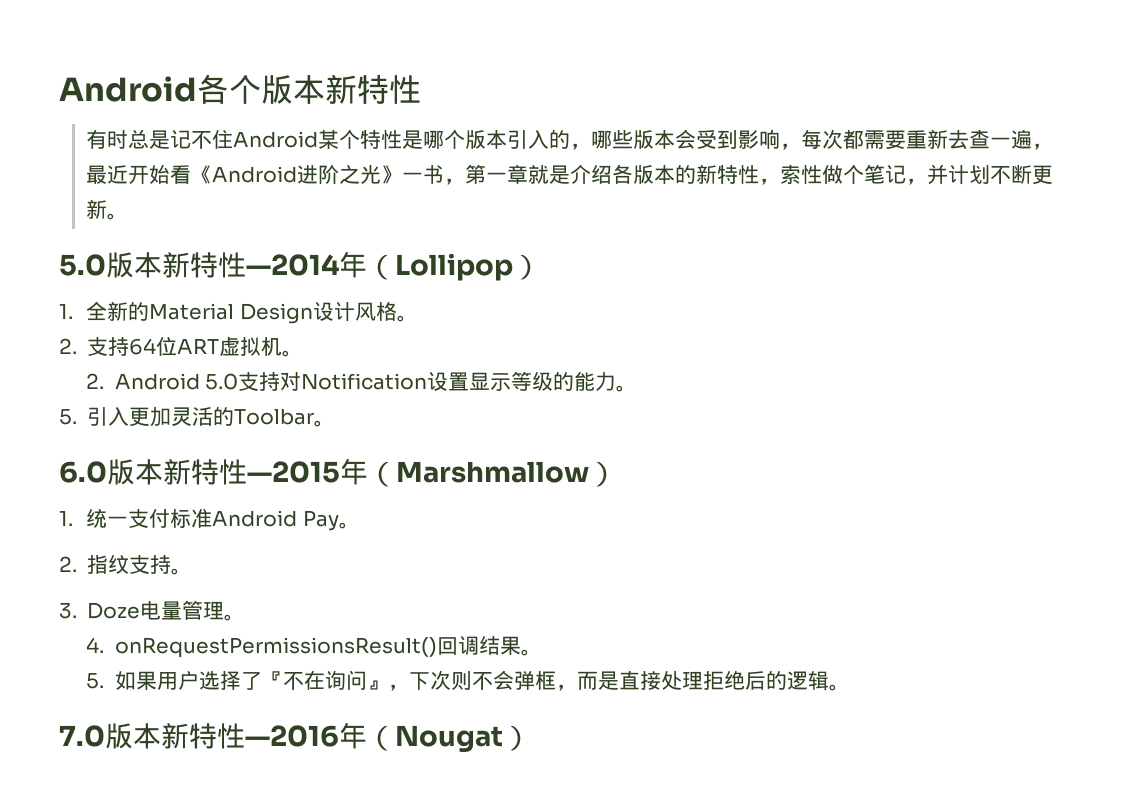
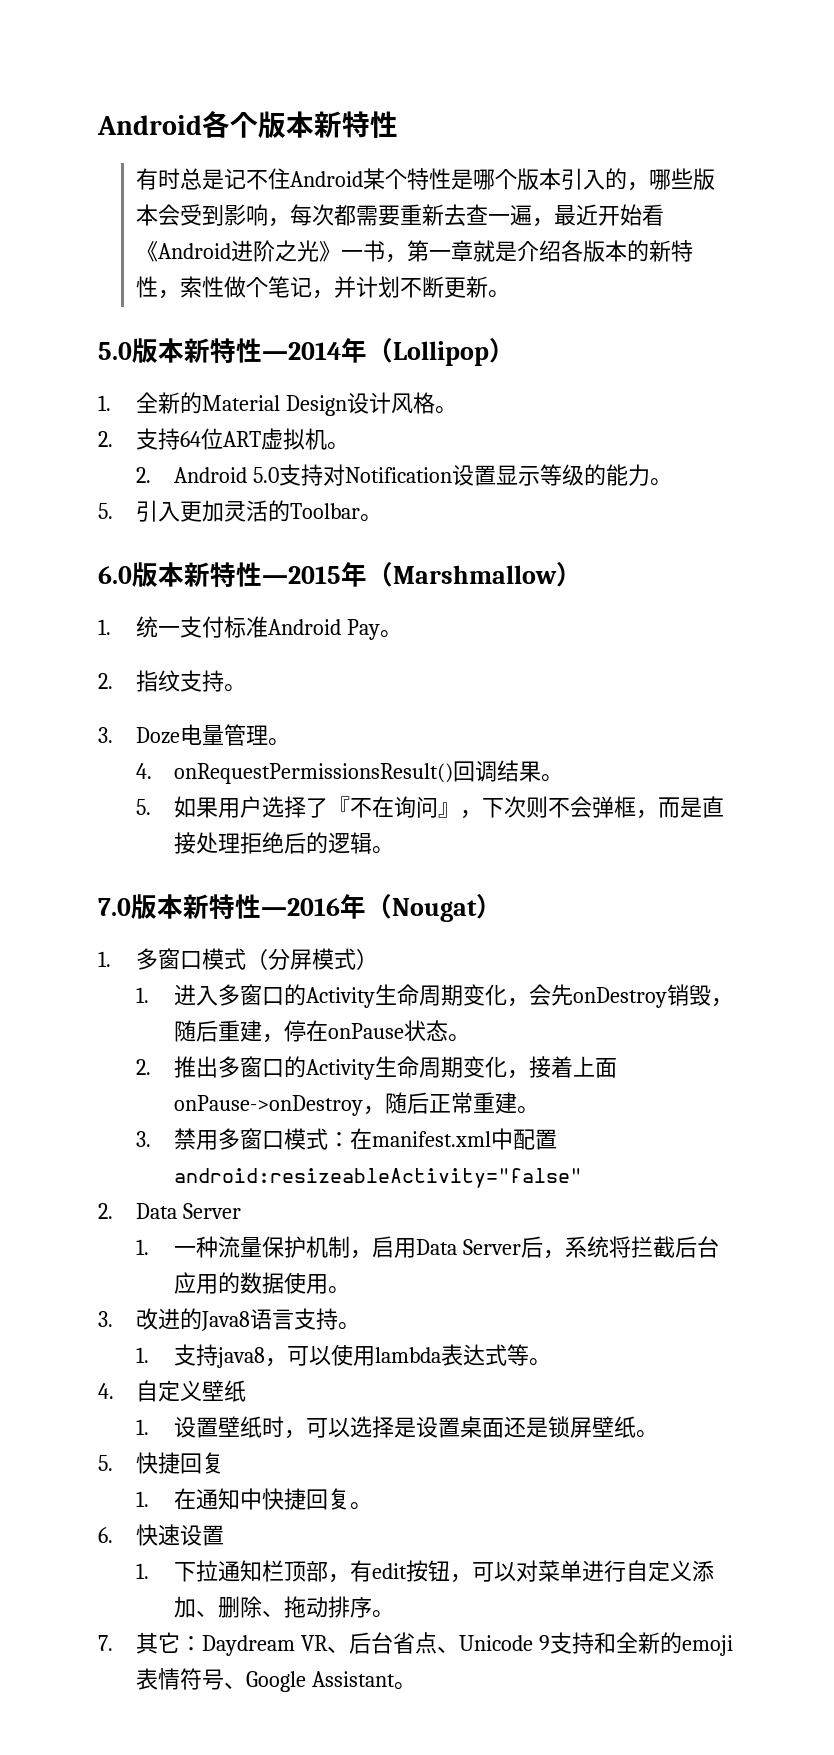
(531, 738) none -> [98,948,379,970] [136,984,734,1008] [174,1020,471,1043] [136,1056,618,1080] [174,1092,540,1116] [136,1128,558,1150] [174,1168,583,1188] [98,1203,242,1219] [136,1236,720,1259] [174,1272,351,1294] [98,1308,361,1331] [136,1344,552,1368] [98,1380,247,1402] [136,1416,659,1439] [98,1452,225,1474] [136,1488,373,1510] [98,1524,225,1546] [136,1560,715,1583] [174,1596,395,1618] [98,1632,733,1656] [136,1668,417,1692] // 1.多窗口模式（分屏模式） // 1.进入多窗口的Activity生命周期变化，会先onDestroy销毁，随后重建，停在onPause状态。 // 2.推出多窗口的Activity生命周期变化，接着上面onPause->onDestroy，随后正常重建。 // 3.禁用多窗口模式：在manifest.xml中配置android:resizeableActivity="false" // 2. Data Server // 1.一种流量保护机制，启用Data Server后，系统将拦截后台应用的数据使用。 // 3.改进的Java8语言支持。 // 1.支持java8，可以使用lambda表达式等。 // 4.自定义壁纸 // 1.设置壁纸时，可以选择是设置桌面还是锁屏壁纸。 // 5.快捷回复 // 1.在通知中快捷回复。 // 6.快速设置 // 1.下拉通知栏顶部，有edit按钮，可以对菜单进行自定义添加、删除、拖动排序。 // 7.其它：Daydream VR、后台省点、Unicode 9支持和全新的emoji表情符号、Google Assistant。

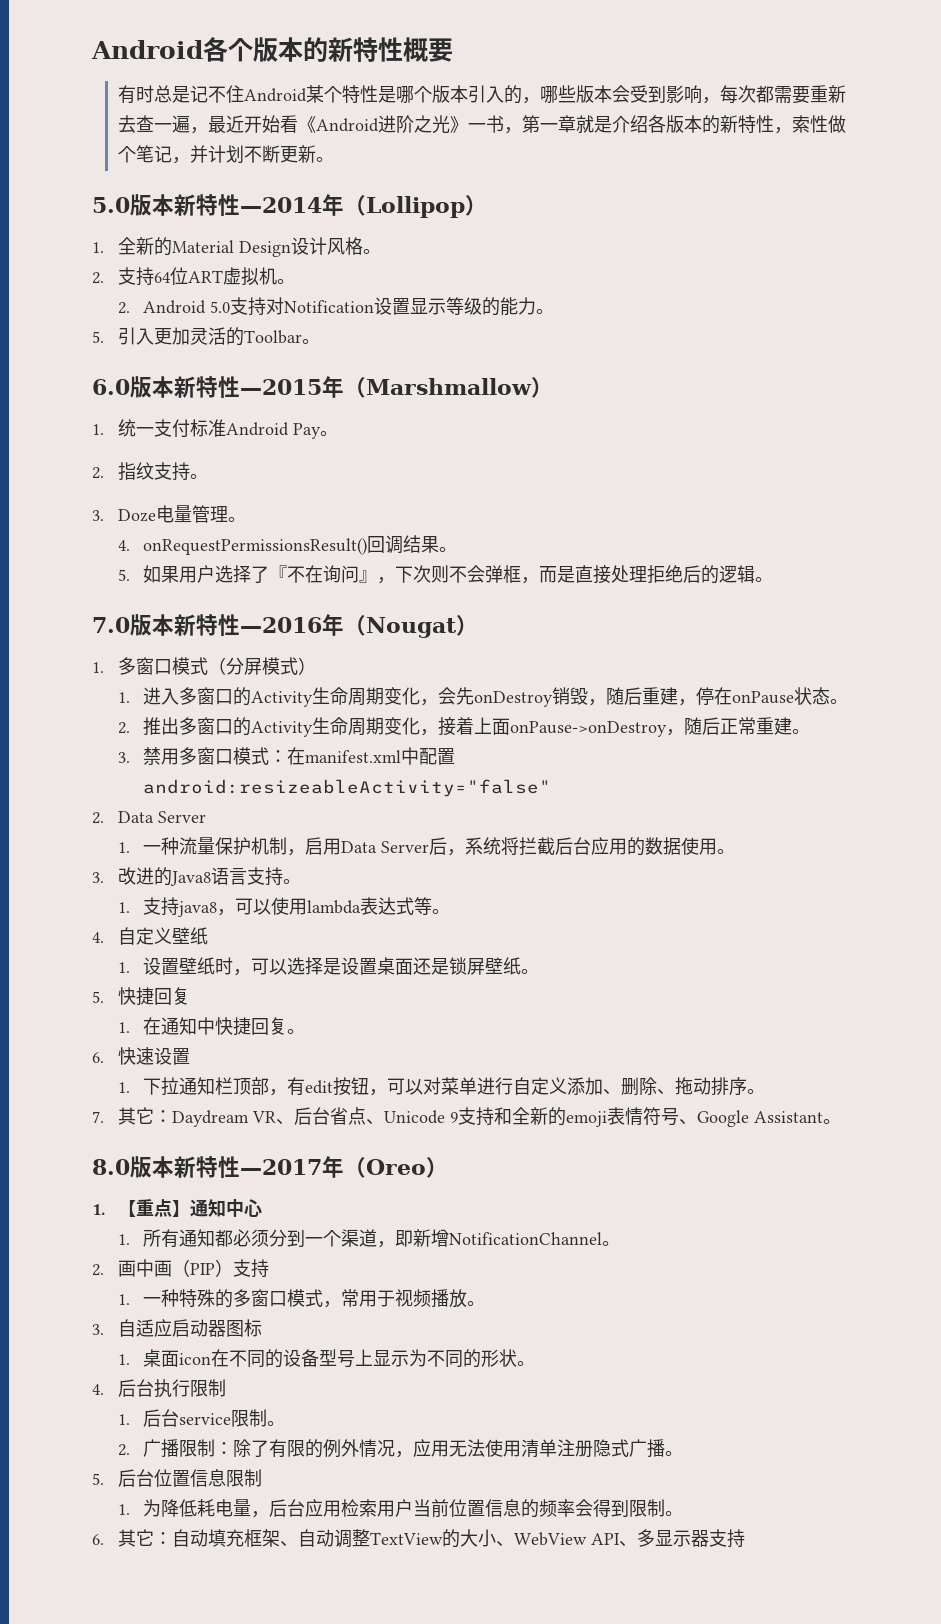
[314,111,398,138] 新特性 -> [303,37,453,62] 的新特性概要
(417, 1686) none -> [92,1156,448,1178] [92,1199,262,1217] [117,1229,621,1248] [92,1259,269,1278] [117,1289,486,1308] [92,1319,262,1337] [117,1349,536,1368] [92,1379,226,1398] [117,1409,286,1427] [117,1439,684,1458] [92,1469,262,1487] [117,1499,684,1518] [92,1529,745,1548] // 8.0版本新特性—2017年（Oreo） // 1.【重点】通知中心 // 1.所有通知都必须分到一个渠道，即新增NotificationChannel。 // 2.画中画（PIP）支持 // 1.一种特殊的多窗口模式，常用于视频播放。 // 3.自适应启动器图标 // 1.桌面icon在不同的设备型号上显示为不同的形状。 // 4.后台执行限制 // 1.后台service限制。 // 2.广播限制：除了有限的例外情况，应用无法使用清单注册隐式广播。 // 5.后台位置信息限制 // 1.为降低耗电量，后台应用检索用户当前位置信息的频率会得到限制。 // 6.其它：自动填充框架、自动调整TextView的大小、WebView API、多显示器支持

